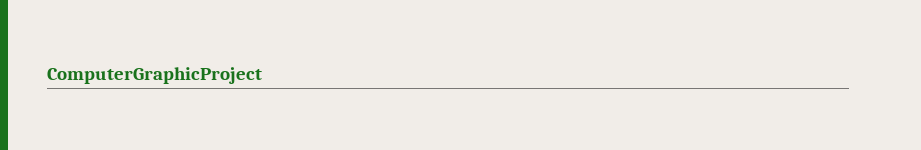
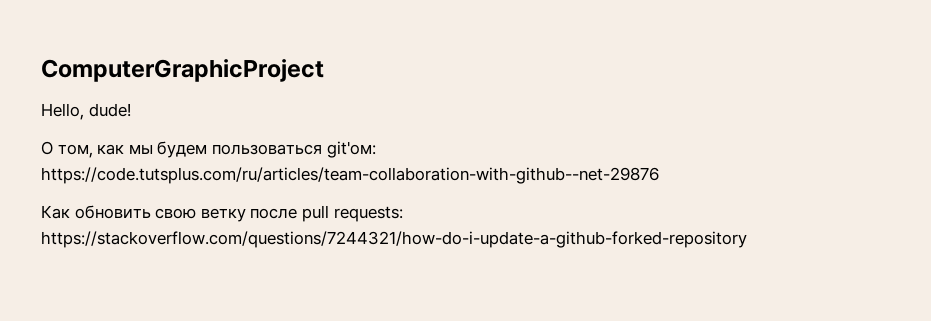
(262, 75) none -> [41,103,131,120] [41,141,376,158] [41,167,659,184] [41,205,403,222] [41,231,747,248] // Hello, dude! // О том, как мы будем пользоваться git'ом: https://code.tutsplus.com/ru/articles/team-collaboration-with-github--net-29876 // Как обновить свою ветку после pull requests: https://stackoverflow.com/questions/7244321/how-do-i-update-a-github-forked-repository

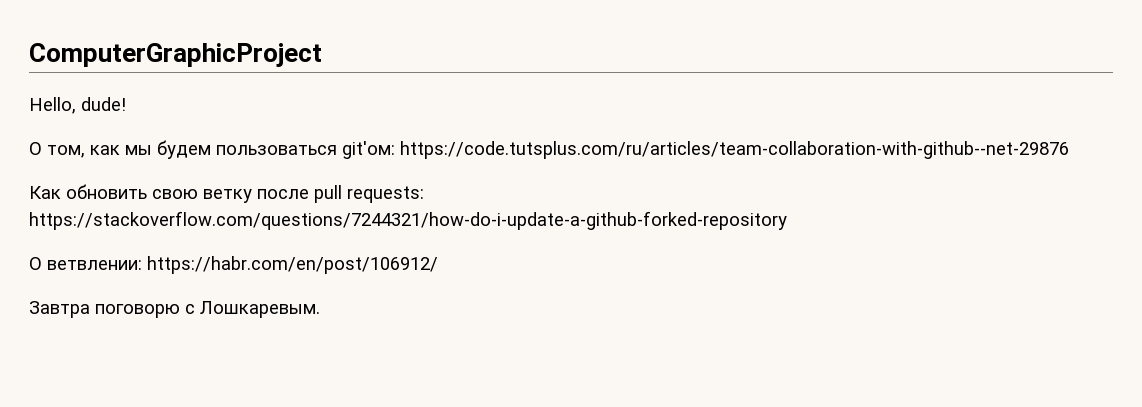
(747, 239) none -> [29,256,438,274] [29,301,320,318] // О ветвлении: https://habr.com/en/post/106912/ // Завтра поговорю с Лошкаревым.

